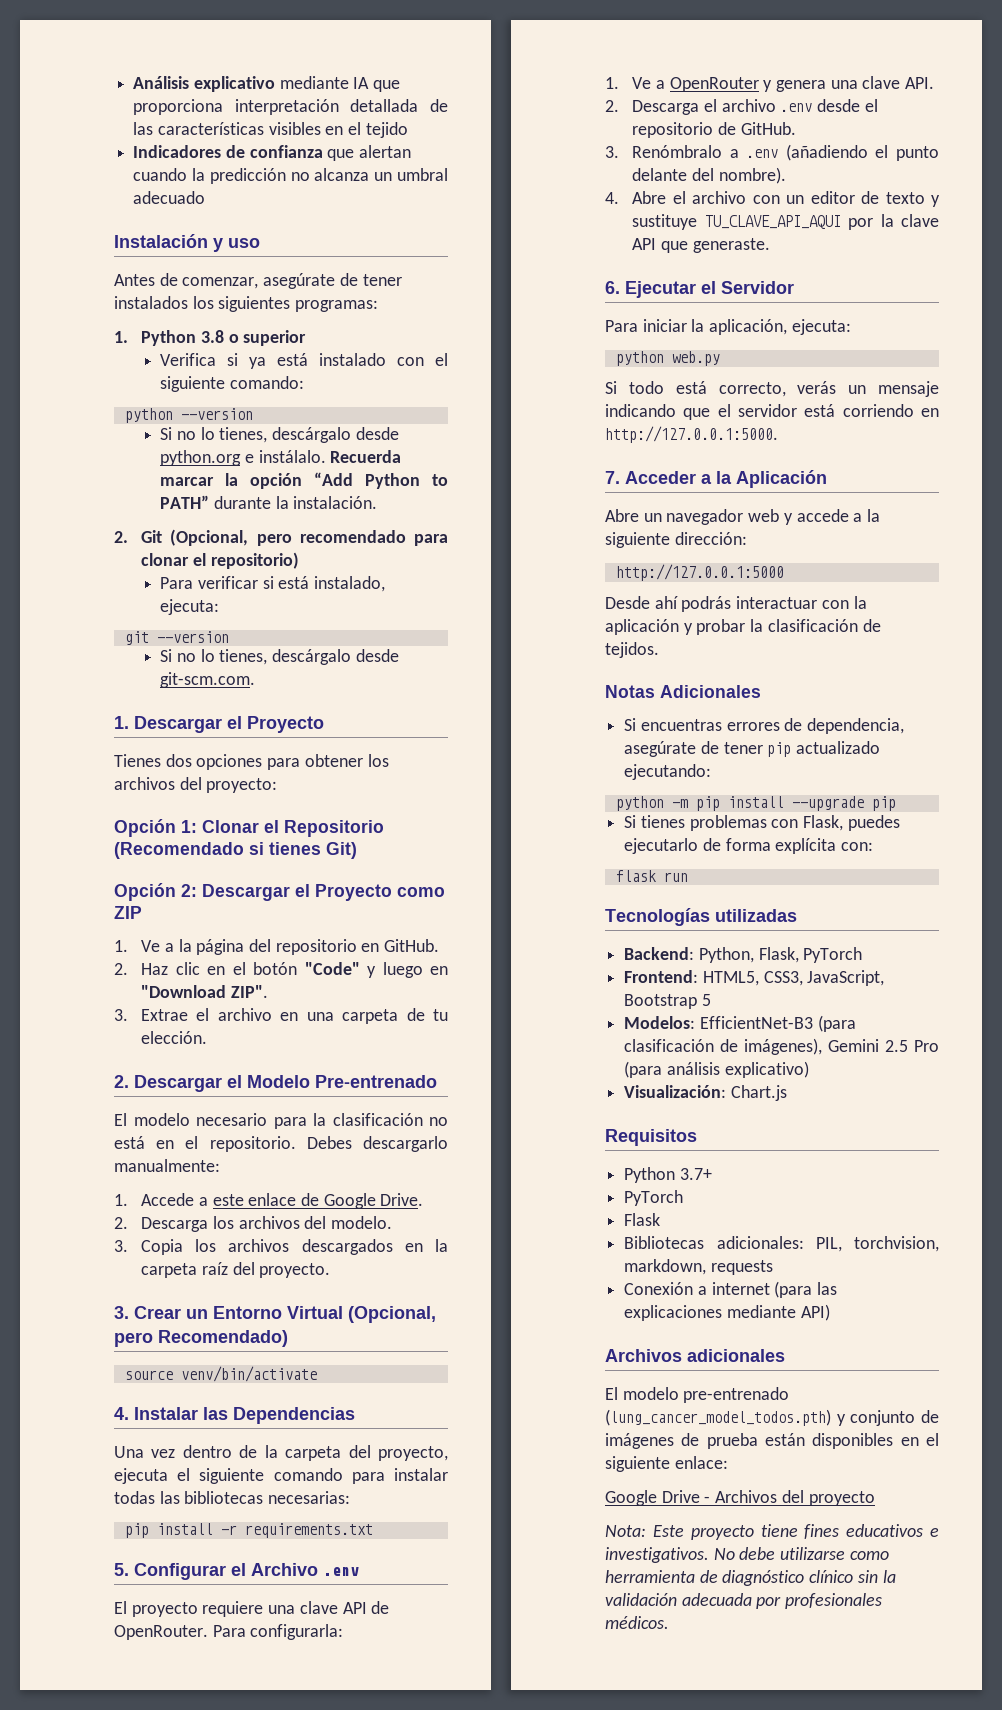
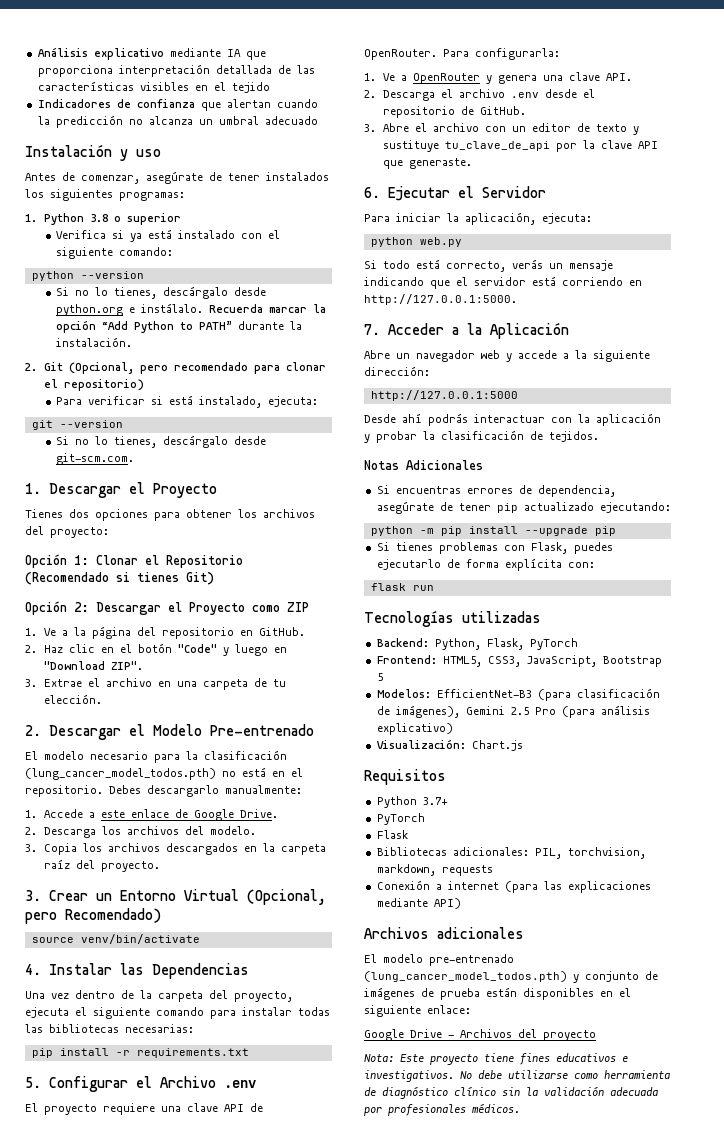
(423, 1119) none -> [25,768,216,780] (lung_cancer_model_todos.pth)
[632,144,939,161] [632,167,786,184] [605,192,619,204] Renómbralo a .env (añadiendo el punto delante del nombre). // 4. -> (376, 128) none
[704,215,841,229] TU_CLAVE_API_AQUI -> [444,141,550,151] tu_clave_de_api

